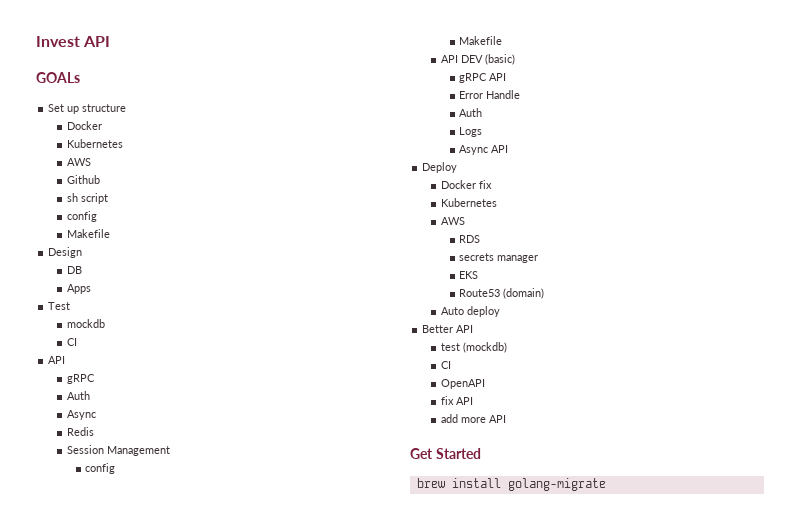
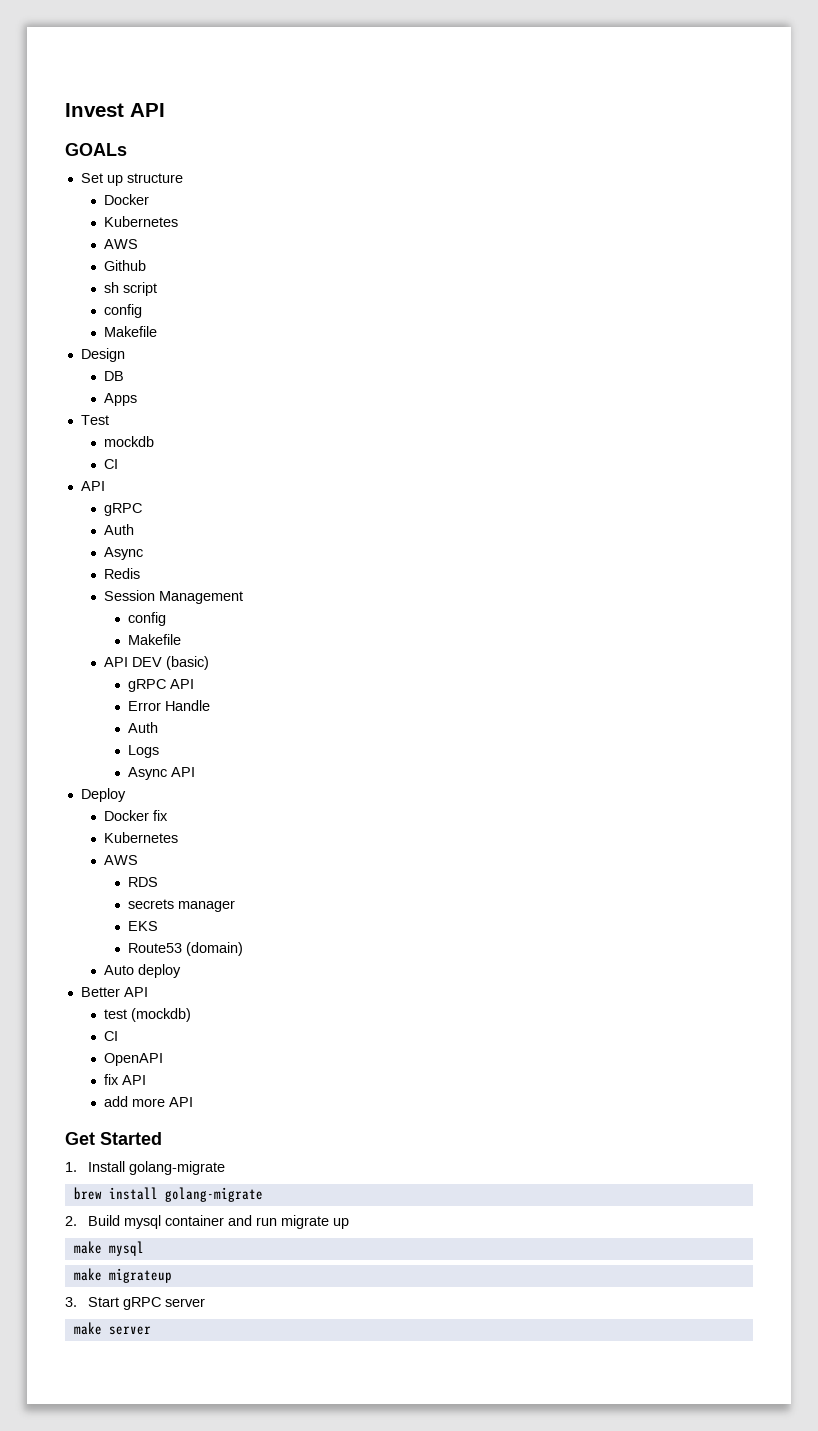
(481, 453) none -> [65,1161,226,1175] // 1. Install golang-migrate
(606, 484) none -> [65,1215,350,1229] [73,1241,144,1256] [73,1268,172,1283] [65,1297,206,1310] [73,1322,151,1335] // 2. Build mysql container and run migrate up // make mysql // make migrateup // 3. Start gRPC server // make server

